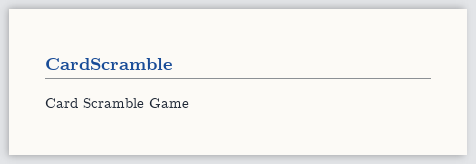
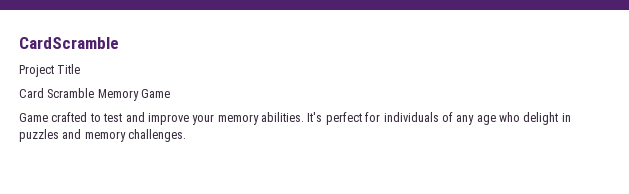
(172, 64) none -> [19,64,81,77] // Project Title
[149,98,189,108] Game -> [97,89,171,101] [19,112,571,125] [19,129,187,142] Memory Game // Game crafted to test and improve your memory abilities. It's perfect for individuals of any age who delight in puzzles and memory challenges.

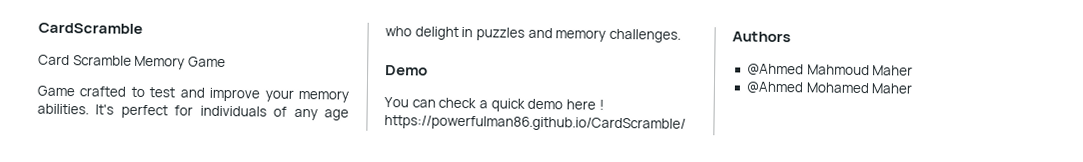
[19,64,81,77] // Project Title -> (143, 28) none
(187, 135) none -> [385,65,428,76] [384,97,604,112] [384,115,686,132] [732,31,791,43] [746,63,914,77] [745,81,913,95] // Demo // You can check a quick demo here ! https://powerfulman86.github.io/CardScramble/ // Authors // @Ahmed Mahmoud Maher // @Ahmed Mohamed Maher

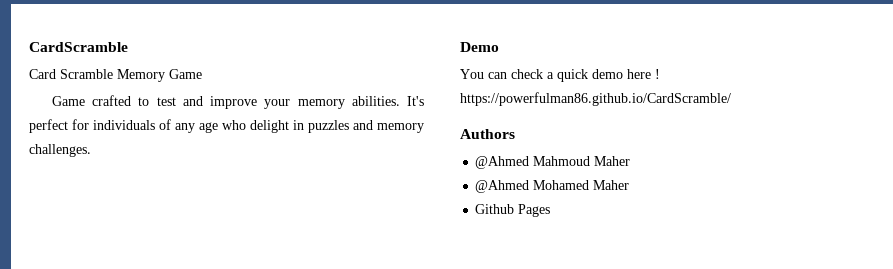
(913, 88) none -> [475,204,551,217] // Github Pages

